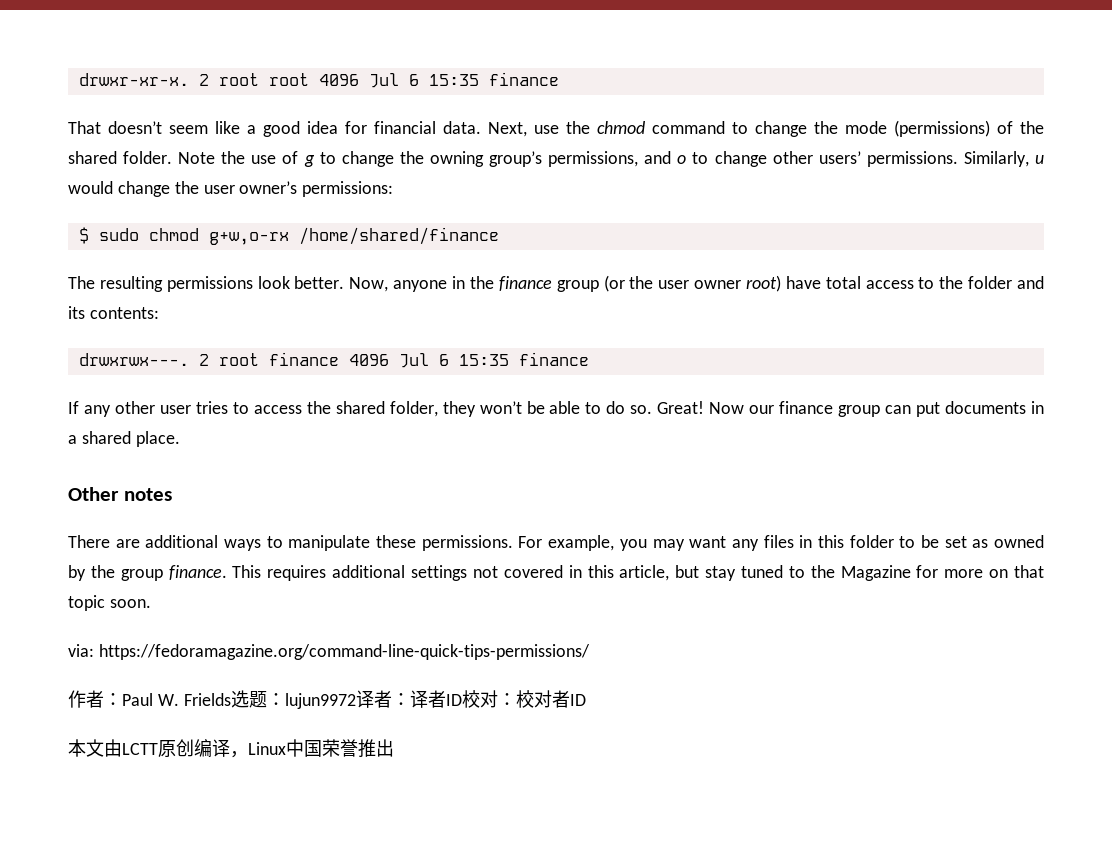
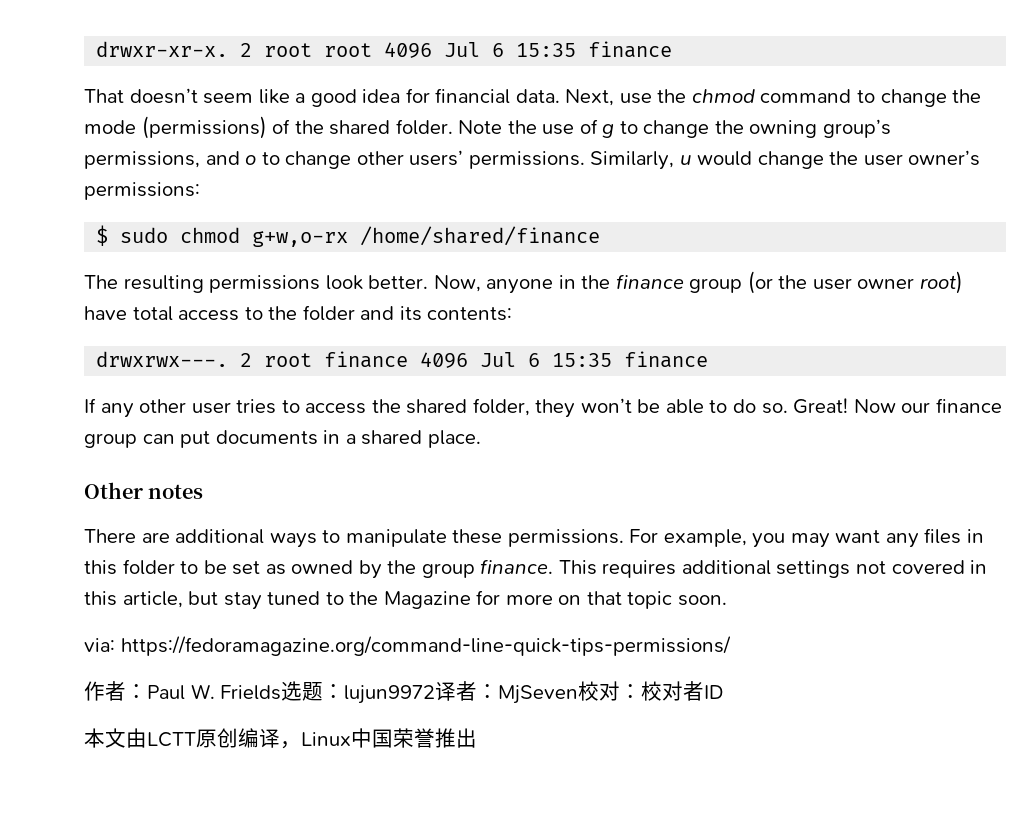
[409,690,462,708] 译者ID -> [498,685,579,704] MjSeven

